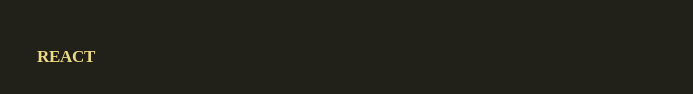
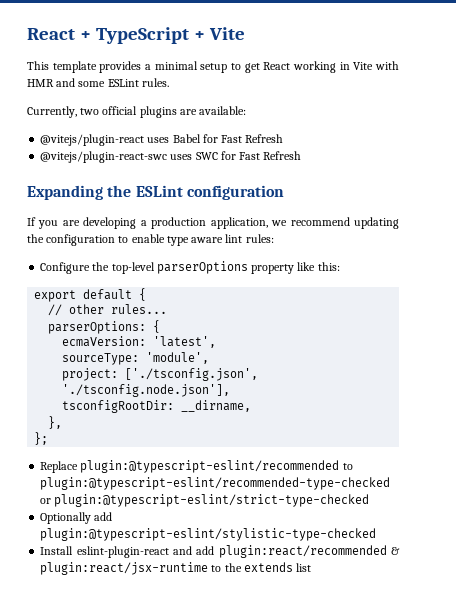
[37,51,96,62] REACT -> [27,27,245,44] [27,61,400,73] [27,78,169,87] [27,106,247,118] [40,134,284,146] [40,151,302,163] [27,185,284,200] [27,217,399,229] [27,234,274,246] [40,261,340,274] [34,288,147,302] [48,304,168,316] [48,320,161,334] [62,336,217,348] [62,352,210,365] [62,368,259,381] [62,384,231,397] [62,400,252,413] [48,416,63,429] [34,432,49,445] [40,460,353,473] [40,477,391,490] [40,494,370,507] [40,512,113,524] [40,528,377,541] [40,545,401,558] [40,562,312,575] React + TypeScript + Vite // This template provides a minimal setup to get React working in Vite with HMR and some ESLint rules. // Currently, two official plugins are available: // @vitejs/plugin-react uses Babel for Fast Refresh // @vitejs/plugin-react-swc uses SWC for Fast Refresh // Expanding the ESLint configuration // If you are developing a production application, we recommend updating the configuration to enable type aware lint rules: // Configure the top-level parserOptions property like this: // export default { // // other rules... // parserOptions: { // ecmaVersion: 'latest', // sourceType: 'module', // project: ['./tsconfig.json', './tsconfig.node.json'], // tsconfigRootDir: __dirname, // }, // }; // Replace plugin:@typescript-eslint/recommended to plugin:@typescript-eslint/recommended-type-checked or plugin:@typescript-eslint/strict-type-checked // Optionally add plugin:@typescript-eslint/stylistic-type-checked // Install eslint-plugin-react and add plugin:react/recommended & plugin:react/jsx-runtime to the extends list

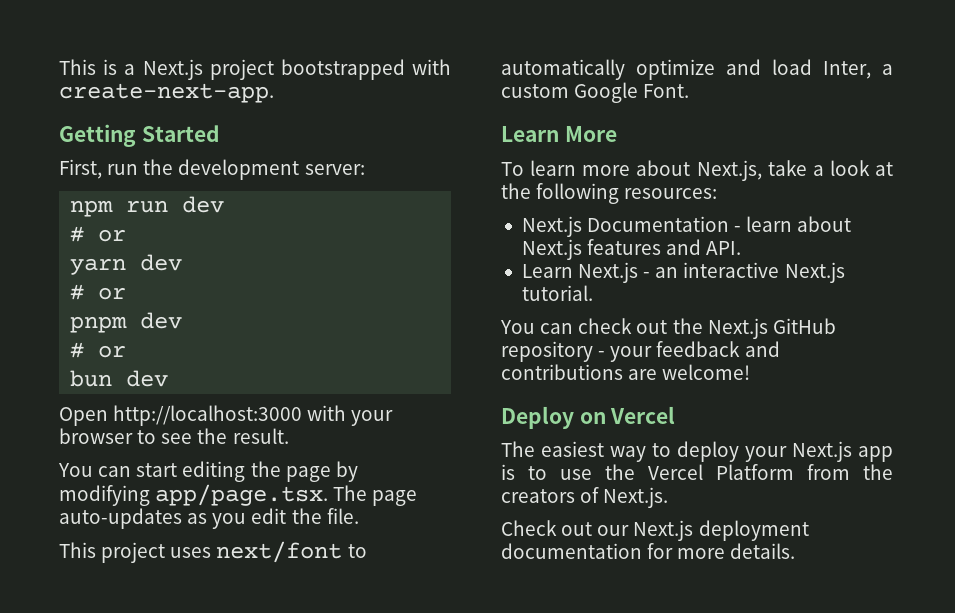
[27,27,245,44] [27,61,400,73] [27,78,169,87] [27,106,247,118] [40,134,284,146] [40,151,302,163] [27,185,284,200] [27,217,399,229] [27,234,274,246] [40,261,340,274] [34,288,147,302] [48,304,168,316] [48,320,161,334] [62,336,217,348] [62,352,210,365] [62,368,259,381] [62,384,231,397] [62,400,252,413] [48,416,63,429] [34,432,49,445] [40,460,353,473] [40,477,391,490] [40,494,370,507] [40,512,113,524] [40,528,377,541] [40,545,401,558] [40,562,312,575] React + TypeScript + Vite // This template provides a minimal setup to get React working in Vite with HMR and some ESLint rules. // Currently, two official plugins are available: // @vitejs/plugin-react uses Babel for Fast Refresh // @vitejs/plugin-react-swc uses SWC for Fast Refresh // Expanding the ESLint configuration // If you are developing a production application, we recommend updating the configuration to enable type aware lint rules: // Configure the top-level parserOptions property like this: // export default { // // other rules... // parserOptions: { // ecmaVersion: 'latest', // sourceType: 'module', // project: ['./tsconfig.json', './tsconfig.node.json'], // tsconfigRootDir: __dirname, // }, // }; // Replace plugin:@typescript-eslint/recommended to plugin:@typescript-eslint/recommended-type-checked or plugin:@typescript-eslint/strict-type-checked // Optionally add plugin:@typescript-eslint/stylistic-type-checked // Install eslint-plugin-react and add plugin:react/recommended & plugin:react/jsx-runtime to the extends list -> [59,59,452,80] [59,83,274,103] [59,124,220,147] [59,159,365,180] [70,196,225,217] [70,226,127,242] [70,254,183,275] [70,284,127,300] [70,312,183,333] [70,342,127,358] [70,370,169,387] [59,405,394,426] [59,428,289,444] [58,461,358,482] [59,484,418,506] [59,508,359,529] [59,541,367,563] [501,59,893,80] [501,82,690,103] [501,126,617,142] [501,160,893,181] [501,183,718,204] [521,216,852,237] [521,239,742,260] [521,262,845,283] [521,285,593,301] [500,318,836,339] [501,341,780,362] [501,364,751,380] [501,406,676,429] [501,441,893,462] [501,464,893,480] [501,487,669,508] [501,520,809,541] [501,543,796,559] This is a Next.js project bootstrapped with create-next-app. // Getting Started // First, run the development server: // npm run dev // # or // yarn dev // # or // pnpm dev // # or // bun dev // Open http://localhost:3000 with your browser to see the result. // You can start editing the page by modifying app/page.tsx. The page auto-updates as you edit the file. // This project uses next/font to automatically optimize and load Inter, a custom Google Font. // Learn More // To learn more about Next.js, take a look at the following resources: // Next.js Documentation - learn about Next.js features and API. // Learn Next.js - an interactive Next.js tutorial. // You can check out the Next.js GitHub repository - your feedback and contributions are welcome! // Deploy on Vercel // The easiest way to deploy your Next.js app is to use the Vercel Platform from the creators of Next.js. // Check out our Next.js deployment documentation for more details.

